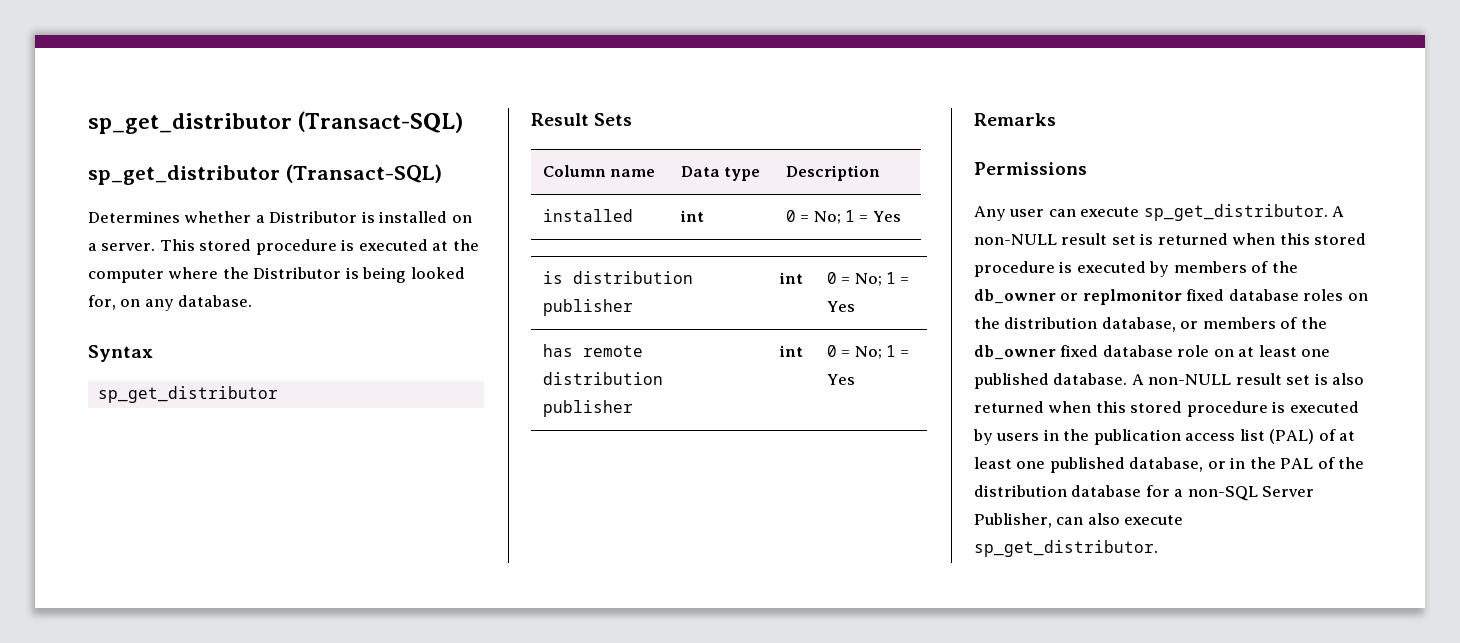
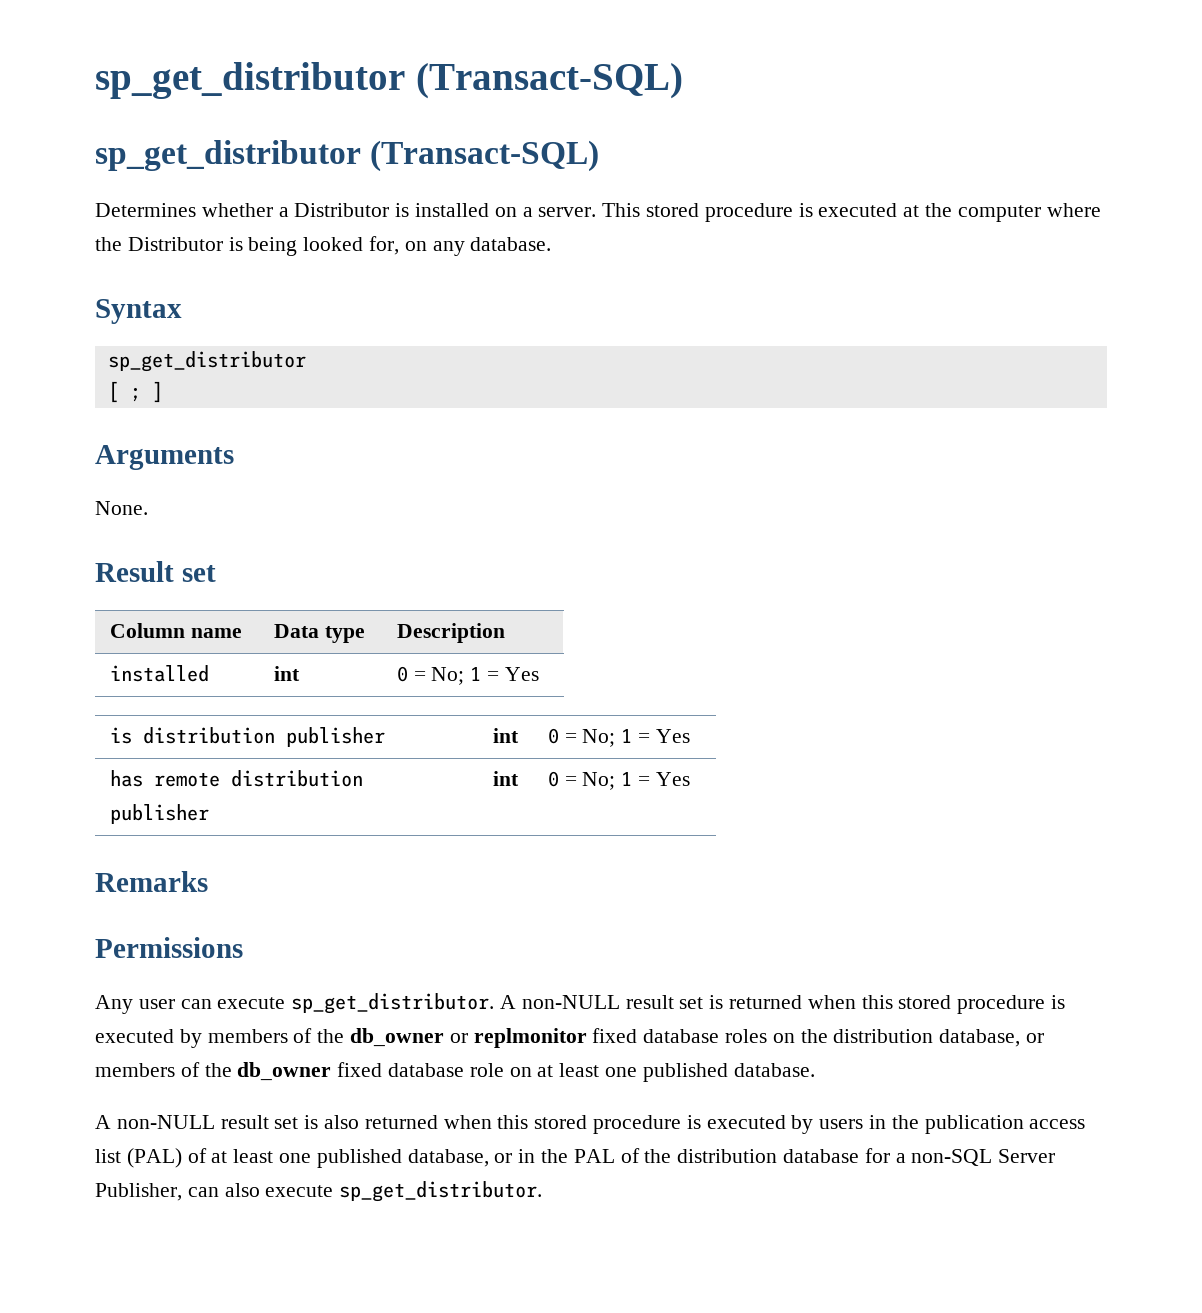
(278, 394) none -> [107,381,163,403] [95,445,234,470] [95,501,148,515] // [ ; ] // Arguments // None.
[594,113,633,126] Sets -> [181,565,216,582] set
(1128, 379) none -> (815, 1070) //

